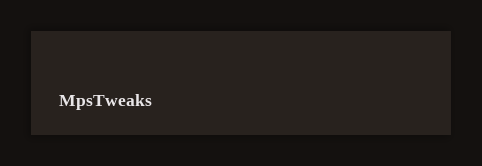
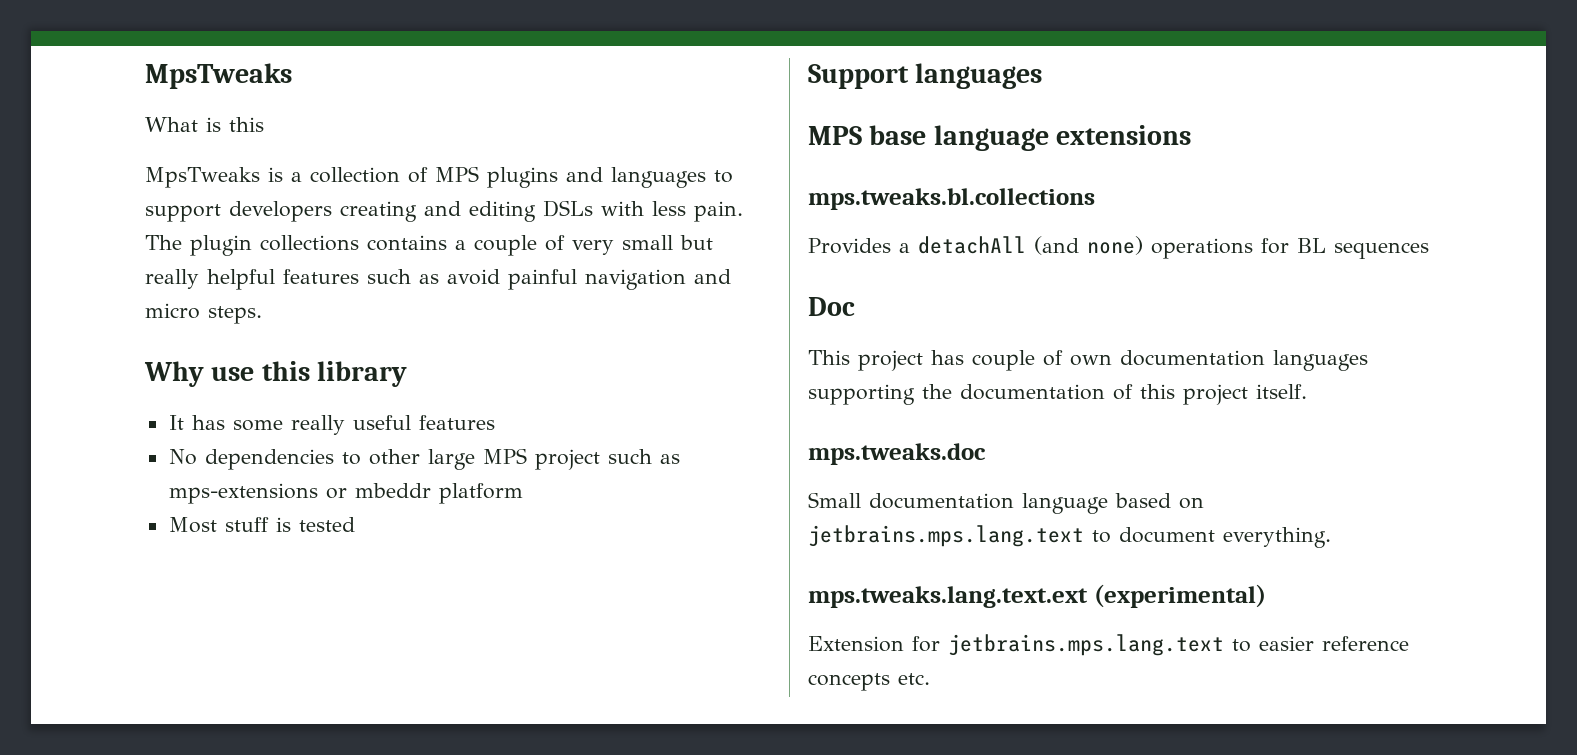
[59,94,152,110] MpsTweaks -> [145,63,292,89] [145,117,264,132] [145,166,733,188] [145,200,743,222] [145,235,713,256] [145,269,731,290] [145,303,262,324] [144,361,408,387] [168,415,495,435] [168,448,680,470] [168,483,523,504] [168,517,355,533] [808,63,1043,89] [808,125,1192,151] [808,188,1095,210] [808,236,1429,259] [808,297,855,316] [808,350,1368,371] [808,384,1307,405] [808,443,986,465] [808,492,1204,514] [808,525,1331,548] [808,584,1266,608] [808,634,1409,656] [808,673,930,691] MpsTweaks // What is this // MpsTweaks is a collection of MPS plugins and languages to support developers creating and editing DSLs with less pain. The plugin collections contains a couple of very small but really helpful features such as avoid painful navigation and micro steps. // Why use this library // It has some really useful features // No dependencies to other large MPS project such as mps-extensions or mbeddr platform // Most stuff is tested // Support languages // MPS base language extensions // mps.tweaks.bl.collections // Provides a detachAll (and none) operations for BL sequences // Doc // This project has couple of own documentation languages supporting the documentation of this project itself. // mps.tweaks.doc // Small documentation language based on jetbrains.mps.lang.text to document everything. // mps.tweaks.lang.text.ext (experimental) // Extension for jetbrains.mps.lang.text to easier reference concepts etc.

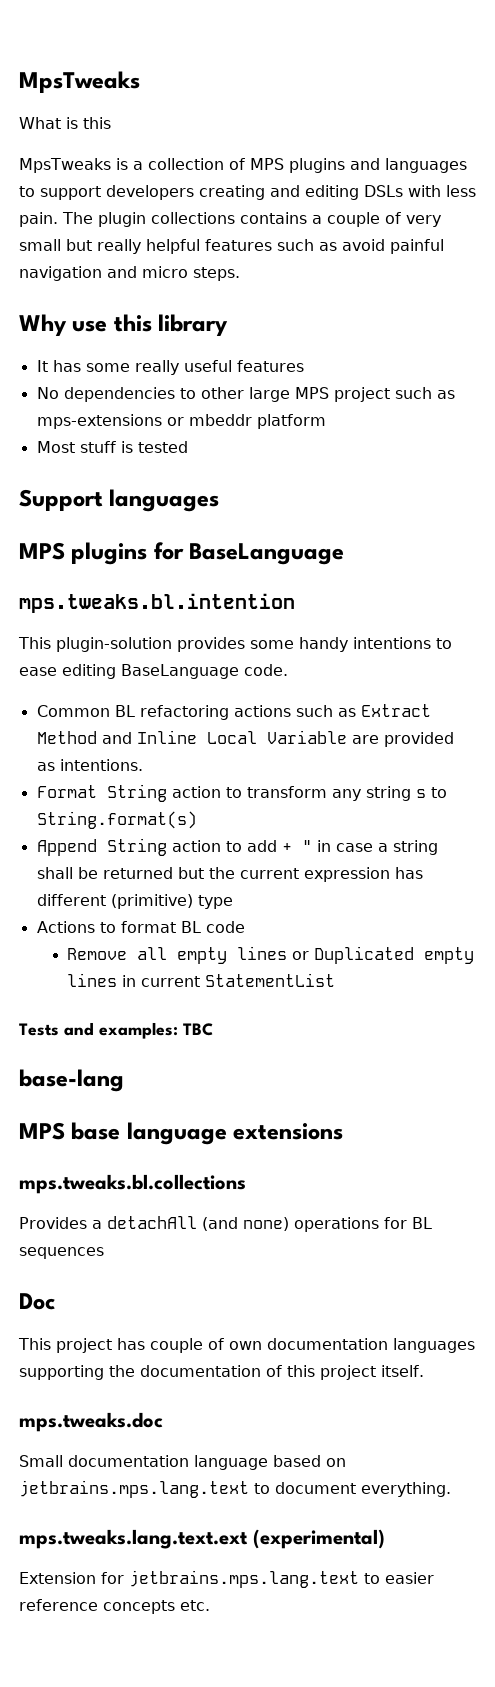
(1043, 76) none -> [19,542,345,565] [19,593,295,613] [18,637,452,652] [19,664,288,679] [36,704,431,720] [36,730,454,747] [36,759,143,771] [36,784,447,802] [36,811,197,829] [36,838,438,856] [36,867,423,882] [36,894,233,909] [36,921,245,933] [67,946,475,964] [67,973,336,987] [19,1022,213,1039] [19,1069,124,1092] // MPS plugins for BaseLanguage // mps.tweaks.bl.intention // This plugin-solution provides some handy intentions to ease editing BaseLanguage code. // Common BL refactoring actions such as Extract Method and Inline Local Variable are provided as intentions. // Format String action to transform any string s to String.format(s) // Append String action to add + " in case a string shall be returned but the current expression has different (primitive) type // Actions to format BL code // Remove all empty lines or Duplicated empty lines in current StatementList // Tests and examples: TBC // base-lang

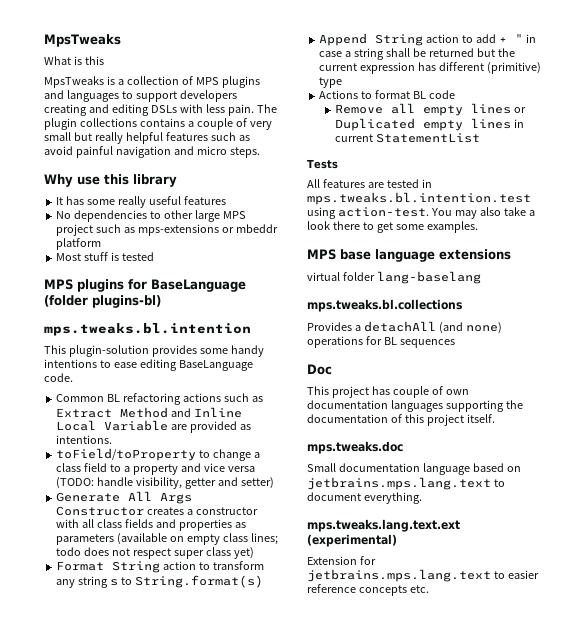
[19,489,220,512] // Support languages -> (155, 256) none
(345, 554) none -> [44,295,161,308] (folder plugins-bl)
(143, 765) none -> [56,448,261,461] [56,463,255,475] [56,477,274,489] [56,491,193,504] [56,506,259,516] [56,519,246,531] [56,533,278,545] [56,547,254,559] // toField/toProperty to change a class field to a property and vice versa (TODO: handle visibility, getter and setter) // Generate All Args Constructor creates a constructor with all class fields and properties as parameters (available on empty class lines; todo does not respect super class yet)
[64,1022,213,1039] [19,1069,124,1092] and examples: TBC // base-lang -> [307,179,432,188] [307,192,531,205] [307,207,535,219] [307,221,478,233] // All features are tested in mps.tweaks.bl.intention.test using action-test. You may also take a look there to get some examples.
(344, 1131) none -> [307,271,481,284] // virtual folder lang-baselang

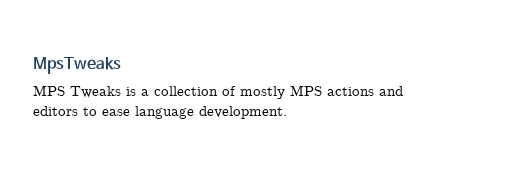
[44,56,104,65] [44,76,260,88] [44,90,237,102] [44,104,277,116] [44,118,272,130] [44,132,250,144] [44,146,260,158] [44,174,177,187] [56,196,226,208] [56,210,246,222] [56,224,278,236] [56,238,102,250] [56,252,155,261] [44,279,246,292] [44,295,161,308] [44,323,251,336] [44,345,264,357] [44,359,253,371] [44,373,73,382] [56,393,263,405] [56,407,243,418] [56,420,252,433] [56,435,113,444] [56,448,261,461] [56,463,255,475] [56,477,274,489] [56,491,193,504] [56,506,259,516] [56,519,246,531] [56,533,278,545] [56,547,254,559] [56,561,265,573] [56,575,263,588] [319,33,536,46] [319,48,515,60] [319,62,541,74] [319,77,343,88] [319,90,455,99] [334,103,526,116] [334,118,524,131] [334,133,480,143] [307,159,338,169] [307,179,432,188] [307,192,531,205] [307,207,535,219] [307,221,478,233] [307,249,511,262] [307,271,481,284] [307,299,462,312] [307,321,502,334] [307,336,455,348] [307,364,332,375] [307,386,469,398] [307,400,523,412] [307,414,495,426] [307,441,403,454] [307,463,521,475] [307,477,505,490] [307,492,422,504] [307,519,460,532] [307,534,397,547] [307,556,376,565] [307,569,539,582] [307,584,429,596] What is this // MpsTweaks is a collection of MPS plugins and languages to support developers creating and editing DSLs with less pain. The plugin collections contains a couple of very small but really helpful features such as avoid painful navigation and micro steps. // Why use this library // It has some really useful features // No dependencies to other large MPS project such as mps-extensions or mbeddr platform // Most stuff is tested // MPS plugins for BaseLanguage (folder plugins-bl) // mps.tweaks.bl.intention // This plugin-solution provides some handy intentions to ease editing BaseLanguage code. // Common BL refactoring actions such as Extract Method and Inline Local Variable are provided as intentions. // toField/toProperty to change a class field to a property and vice versa (TODO: handle visibility, getter and setter) // Generate All Args Constructor creates a constructor with all class fields and properties as parameters (available on empty class lines; todo does not respect super class yet) // Format String action to transform any string s to String.format(s) // Append String action to add + " in case a string shall be returned but the current expression has different (primitive) type // Actions to format BL code // Remove all empty lines or Duplicated empty lines in current StatementList // Tests // All features are tested in mps.tweaks.bl.intention.test using action-test. You may also take a look there to get some examples. // MPS base language extensions // virtual folder lang-baselang // mps.tweaks.bl.collections // Provides a detachAll (and none) operations for BL sequences // Doc // This project has couple of own documentation languages supporting the documentation of this project itself. // mps.tweaks.doc // Small documentation language based on jetbrains.mps.lang.text to document everything. // mps.tweaks.lang.text.ext (experimental) // Extension for jetbrains.mps.lang.text to easier reference concepts etc. -> [33,85,403,99] [33,106,287,119] MPS Tweaks is a collection of mostly MPS actions and editors to ease language development.

